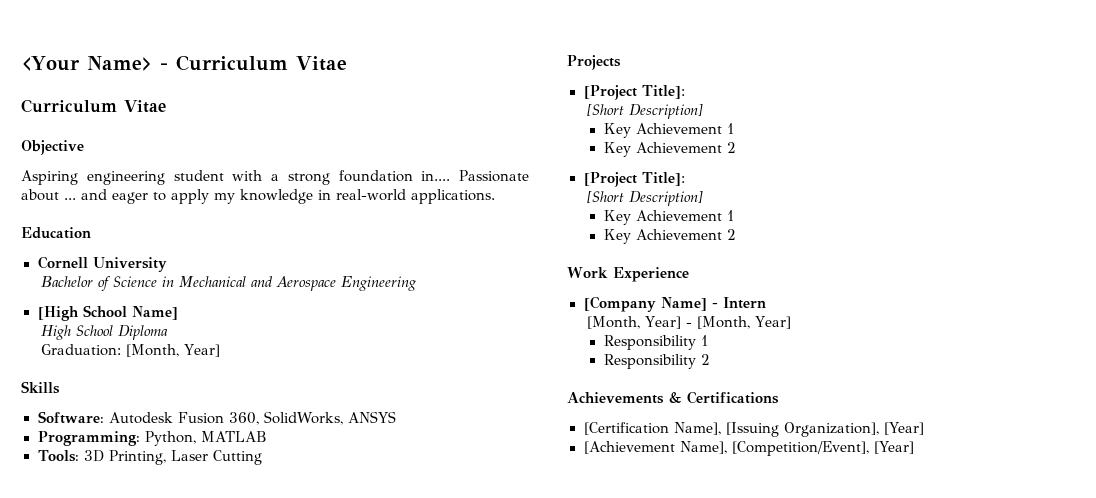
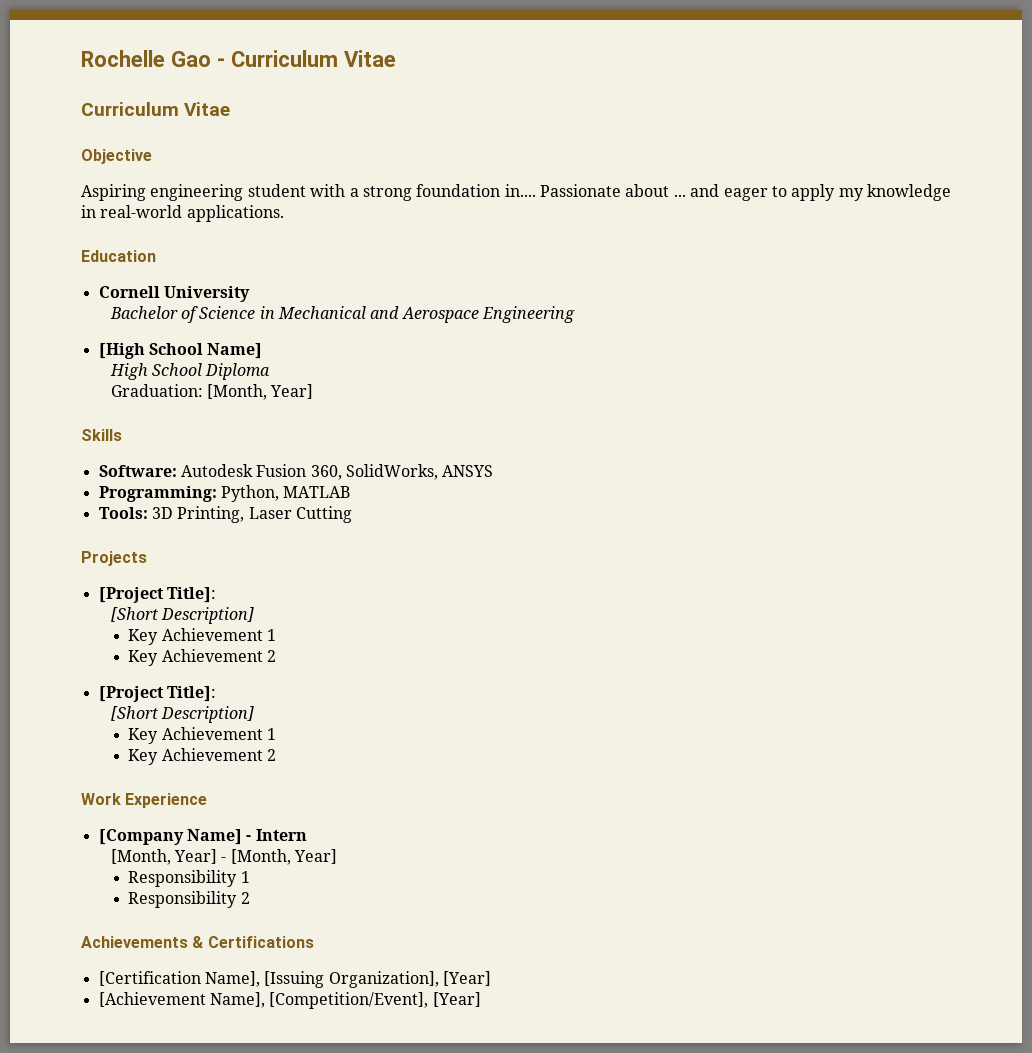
[21,56,152,71] <Your Name> -> [81,50,211,67] Rochelle Gao

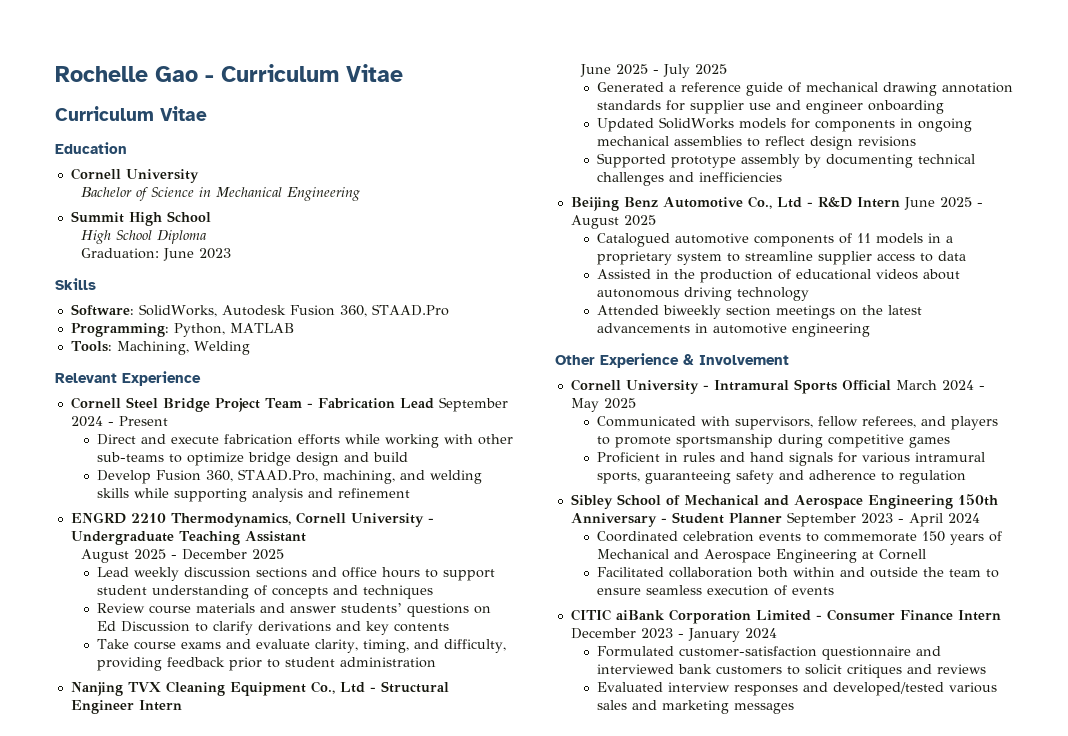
[81,149,152,164] [81,184,951,201] [81,205,284,222] // Objective // Aspiring engineering student with a strong foundation in.... Passionate about ... and eager to apply my knowledge in real-world applications. -> (207, 113) none
[370,306,479,323] and Aerospace -> (283, 192) none
[98,343,263,359] [High School Name] -> [70,211,211,226] Summit High School
[206,384,314,400] [Month, Year] -> [163,248,232,261] June 2023
(177, 471) none -> [138,304,217,317] SolidWorks,
[345,464,494,480] SolidWorks, ANSYS -> [371,304,449,316] STAAD.Pro
[151,506,352,523] [81,551,147,566] [98,587,216,603] [110,607,254,624] [128,628,276,645] [128,649,276,666] [98,686,216,702] [110,706,254,723] [128,727,276,744] [128,748,276,765] [81,793,208,808] [98,829,307,845] [110,849,337,865] [128,870,250,887] [128,891,250,908] [81,936,314,948] [98,971,491,988] [98,992,481,1009] 3D Printing, Laser Cutting // Projects // [Project Title]: // [Short Description] // Key Achievement 1 // Key Achievement 2 // [Project Title]: // [Short Description] // Key Achievement 1 // Key Achievement 2 // Work Experience // [Company Name] - Intern // [Month, Year] - [Month, Year] // Responsibility 1 // Responsibility 2 // Achievements & Certifications // [Certification Name], [Issuing Organization], [Year] // [Achievement Name], [Competition/Event], [Year] -> [116,341,250,355] [55,371,201,386] [70,397,508,412] [70,416,168,427] [96,434,513,448] [96,452,408,466] [96,469,482,484] [96,488,410,502] [70,512,434,527] [70,531,306,545] [81,549,285,563] [96,567,495,581] [96,585,433,599] [96,603,491,617] [96,621,449,635] [96,639,506,653] [96,657,436,671] [70,681,449,696] [70,700,182,714] [580,64,728,78] [596,82,1013,96] [596,100,944,114] [596,117,972,132] [596,136,916,150] [596,153,975,168] [596,172,782,186] [570,196,983,211] [570,215,656,229] [596,233,953,247] [596,251,966,265] [596,269,960,283] [596,287,809,301] [596,305,922,319] [596,323,870,337] [555,353,789,368] [570,379,985,394] [570,398,636,412] [596,416,998,430] [596,434,950,448] [596,452,985,466] [596,470,966,484] [570,494,998,509] [570,512,980,527] [596,531,1002,545] [596,549,926,563] [596,567,999,578] [596,585,834,596] [570,609,1001,624] [570,628,777,642] [596,646,941,660] [596,664,986,678] [596,682,997,696] [596,700,794,714] Machining, Welding // Relevant Experience // Cornell Steel Bridge Project Team - Fabrication Lead September 2024 - Present // Direct and execute fabrication efforts while working with other sub-teams to optimize bridge design and build // Develop Fusion 360, STAAD.Pro, machining, and welding skills while supporting analysis and refinement // ENGRD 2210 Thermodynamics, Cornell University - Undergraduate Teaching Assistant // August 2025 - December 2025 // Lead weekly discussion sections and office hours to support student understanding of concepts and techniques // Review course materials and answer students’ questions on Ed Discussion to clarify derivations and key contents // Take course exams and evaluate clarity, timing, and difficulty, providing feedback prior to student administration // Nanjing TVX Cleaning Equipment Co., Ltd - Structural Engineer Intern // June 2025 - July 2025 // Generated a reference guide of mechanical drawing annotation standards for supplier use and engineer onboarding // Updated SolidWorks models for components in ongoing mechanical assemblies to reflect design revisions // Supported prototype assembly by documenting technical challenges and inefficiencies // Beijing Benz Automotive Co., Ltd - R&D Intern June 2025 - August 2025 // Catalogued automotive components of 11 models in a proprietary system to streamline supplier access to data // Assisted in the production of educational videos about autonomous driving technology // Attended biweekly section meetings on the latest advancements in automotive engineering // Other Experience & Involvement // Cornell University - Intramural Sports Official March 2024 - May 2025 // Communicated with supervisors, fellow referees, and players to promote sportsmanship during competitive games // Proficient in rules and hand signals for various intramural sports, guaranteeing safety and adherence to regulation // Sibley School of Mechanical and Aerospace Engineering 150th Anniversary - Student Planner September 2023 - April 2024 // Coordinated celebration events to commemorate 150 years of Mechanical and Aerospace Engineering at Cornell // Facilitated collaboration both within and outside the team to ensure seamless execution of events // CITIC aiBank Corporation Limited - Consumer Finance Intern December 2023 - January 2024 // Formulated customer-satisfaction questionnaire and interviewed bank customers to solicit critiques and reviews // Evaluated interview responses and developed/tested various sales and marketing messages

